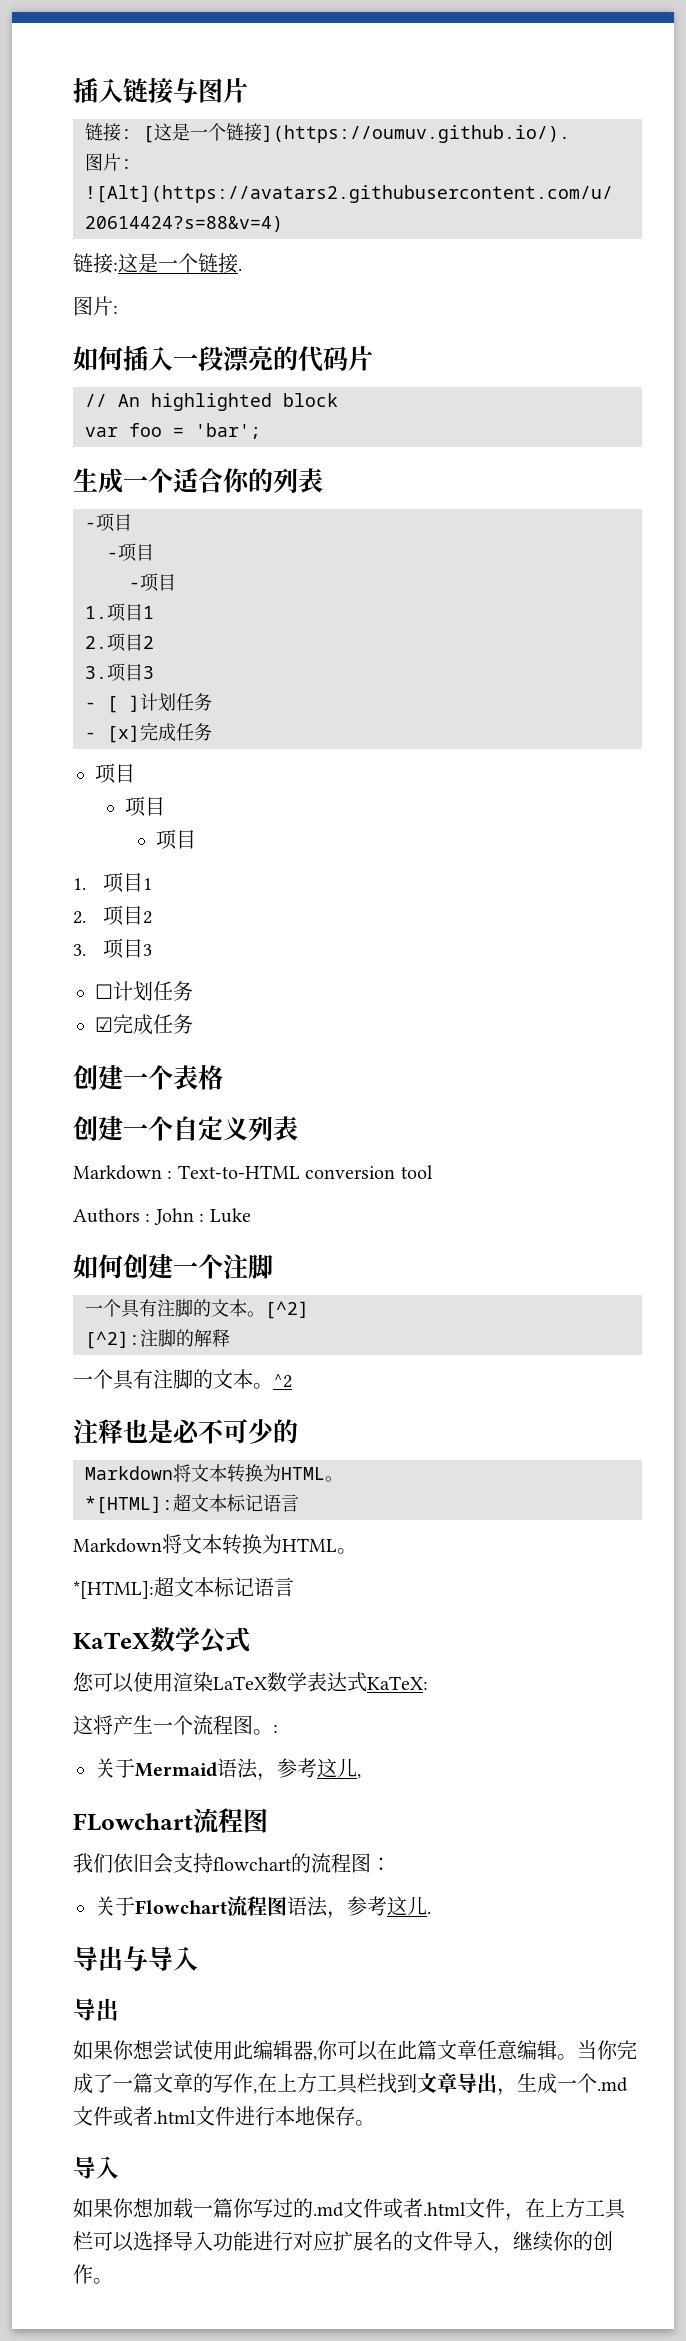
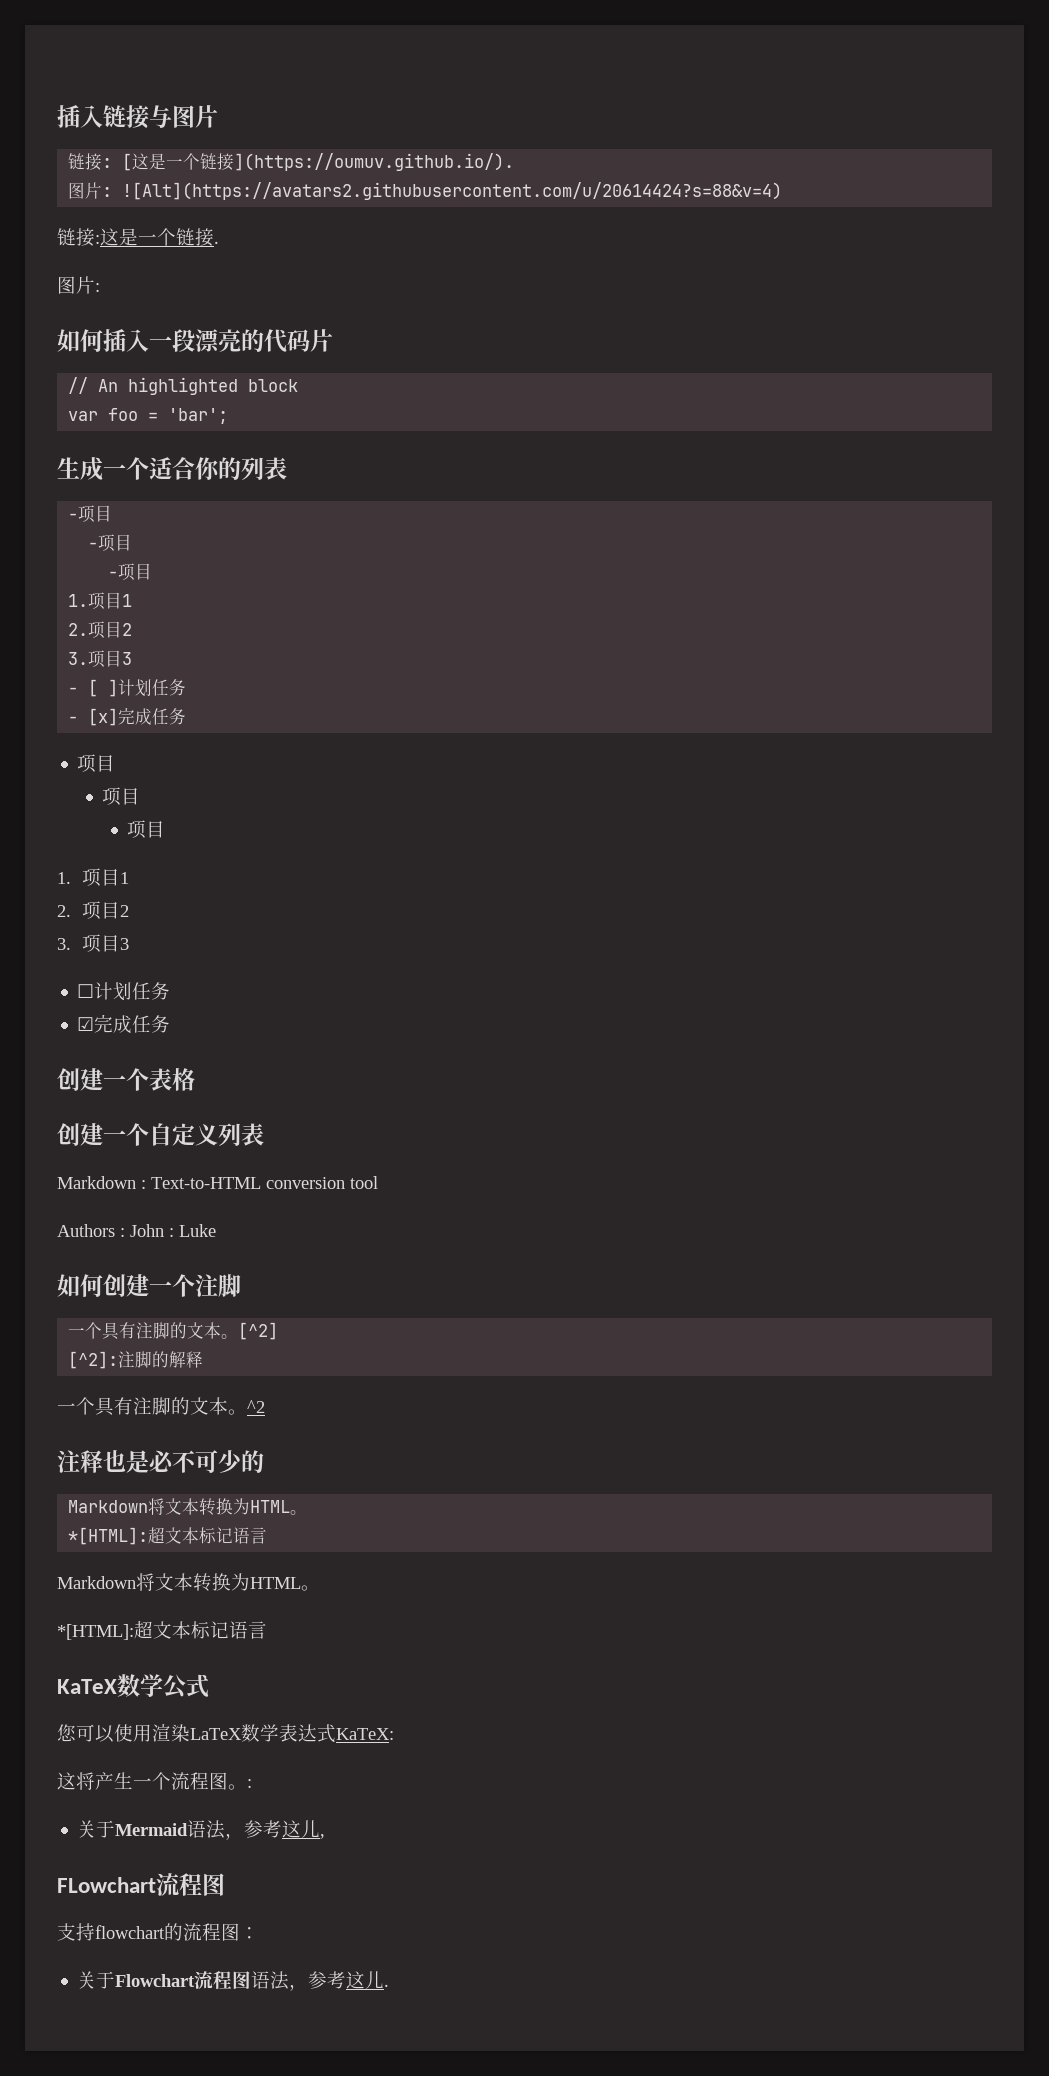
[73,1853,173,1874] 我们依旧会 -> (225, 1884) none
[73,1946,198,1971] [73,1998,119,2021] [73,2040,637,2061] [73,2073,628,2096] [73,2106,375,2127] [73,2156,119,2179] [73,2198,626,2221] [73,2231,613,2254] [73,2264,113,2284] // 导出与导入 // 导出 // 如果你想尝试使用此编辑器,你可以在此篇文章任意编辑。当你完成了一篇文章的写作,在上方工具栏找到文章导出，生成一个.md文件或者.html文件进行本地保存。 // 导入 // 如果你想加载一篇你写过的.md文件或者.html文件，在上方工具栏可以选择导入功能进行对应扩展名的文件导入，继续你的创作。 -> (390, 1985) none

